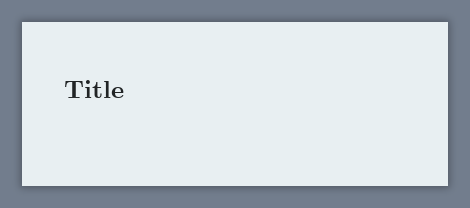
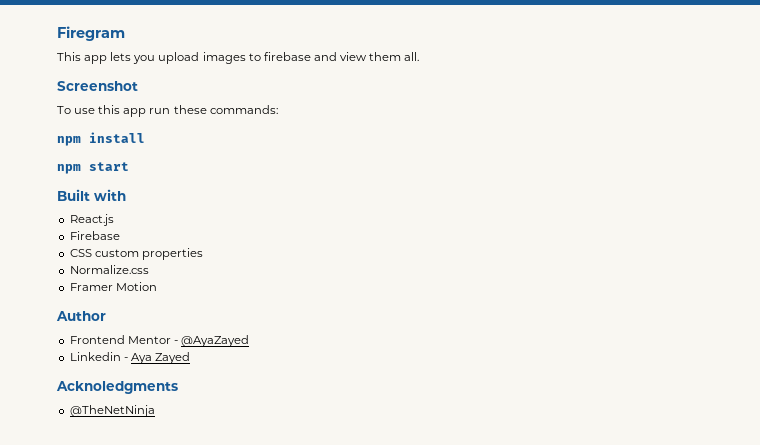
[64,80,124,98] Title -> [57,26,125,41] [57,52,420,64] [57,81,138,91] [57,105,278,117] [57,132,145,146] [57,162,129,174] [57,189,126,201] [69,214,114,226] [69,231,120,240] [69,248,203,260] [69,265,149,274] [69,282,157,291] [56,311,106,321] [69,335,249,347] [69,352,190,364] [56,381,178,394] [69,405,155,417] Firegram // This app lets you upload images to firebase and view them all. // Screenshot // To use this app run these commands: // npm install // npm start // Built with // React.js // Firebase // CSS custom properties // Normalize.css // Framer Motion // Author // Frontend Mentor - @AyaZayed // Linkedin - Aya Zayed // Acknoledgments // @TheNetNinja

